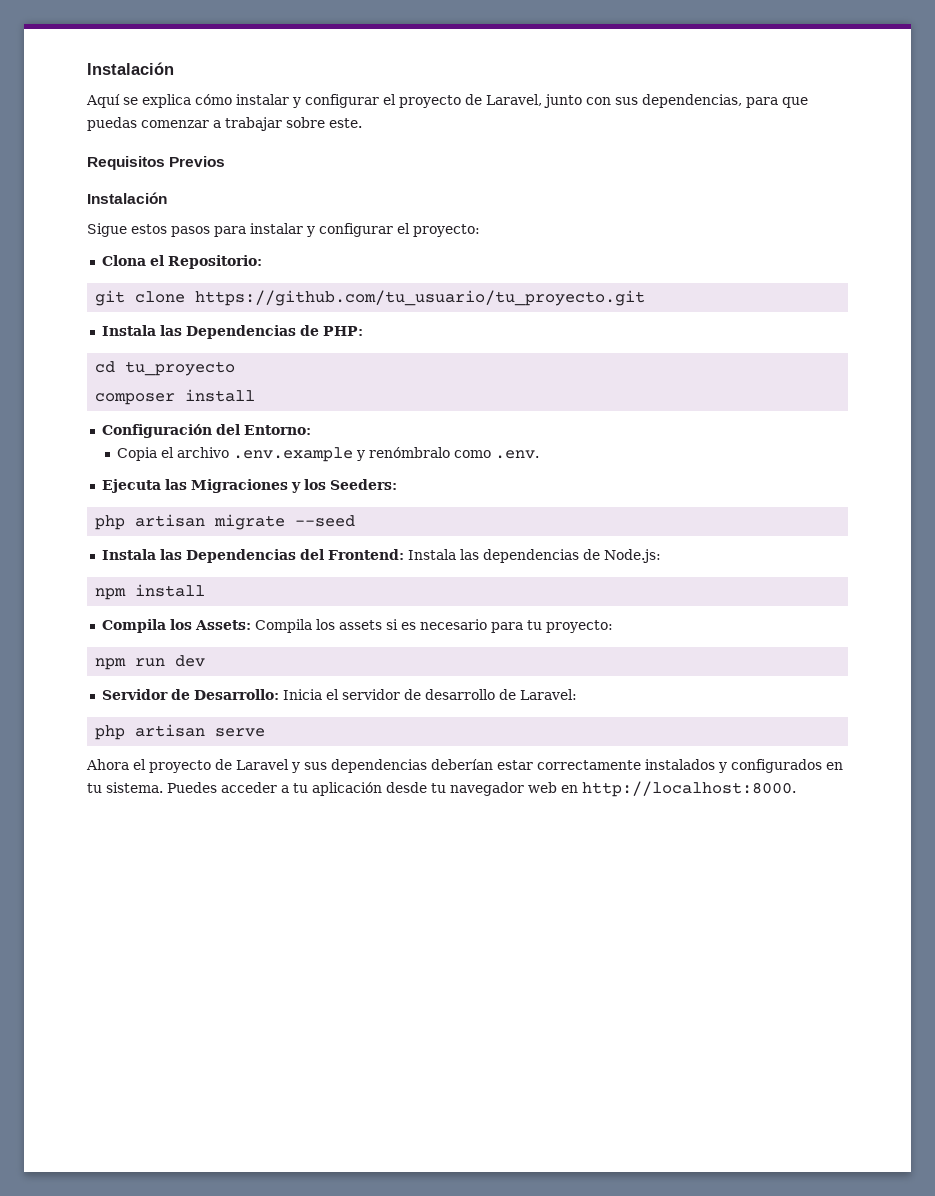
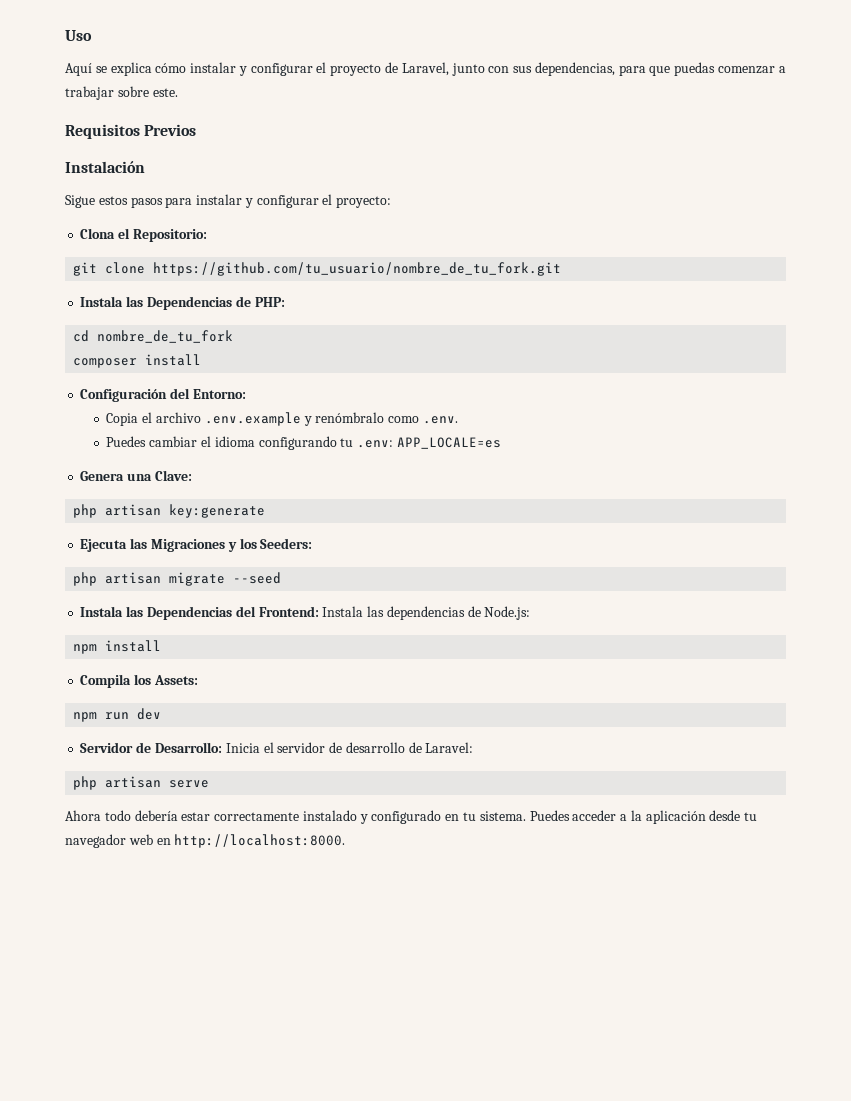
[87,62,174,75] Instalación -> [65,30,92,41] Uso
[195,290,646,306] https://github.com/tu_usuario/tu_proyecto.git -> [153,262,562,276] https://github.com/tu_usuario/nombre_de_tu_fork.git
[125,361,236,376] tu_proyecto -> [97,330,234,343] nombre_de_tu_fork
(539, 454) none -> [106,436,501,450] [80,470,192,481] [73,504,266,518] // Puedes cambiar el idioma configurando tu .env: APP_LOCALE=es // Genera una Clave: // php artisan key:generate
[254,619,613,633] Compila los assets si es necesario para tu proyecto: -> (198, 680) none
[133,759,822,773] el proyecto de Laravel y sus dependencias deberían estar correctamente instalados y configurados -> [104,810,442,824] todo debería estar correctamente instalado y configurado
[293,783,308,793] tu -> [630,810,642,821] la

